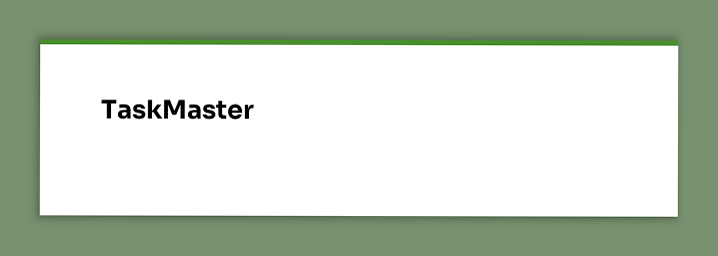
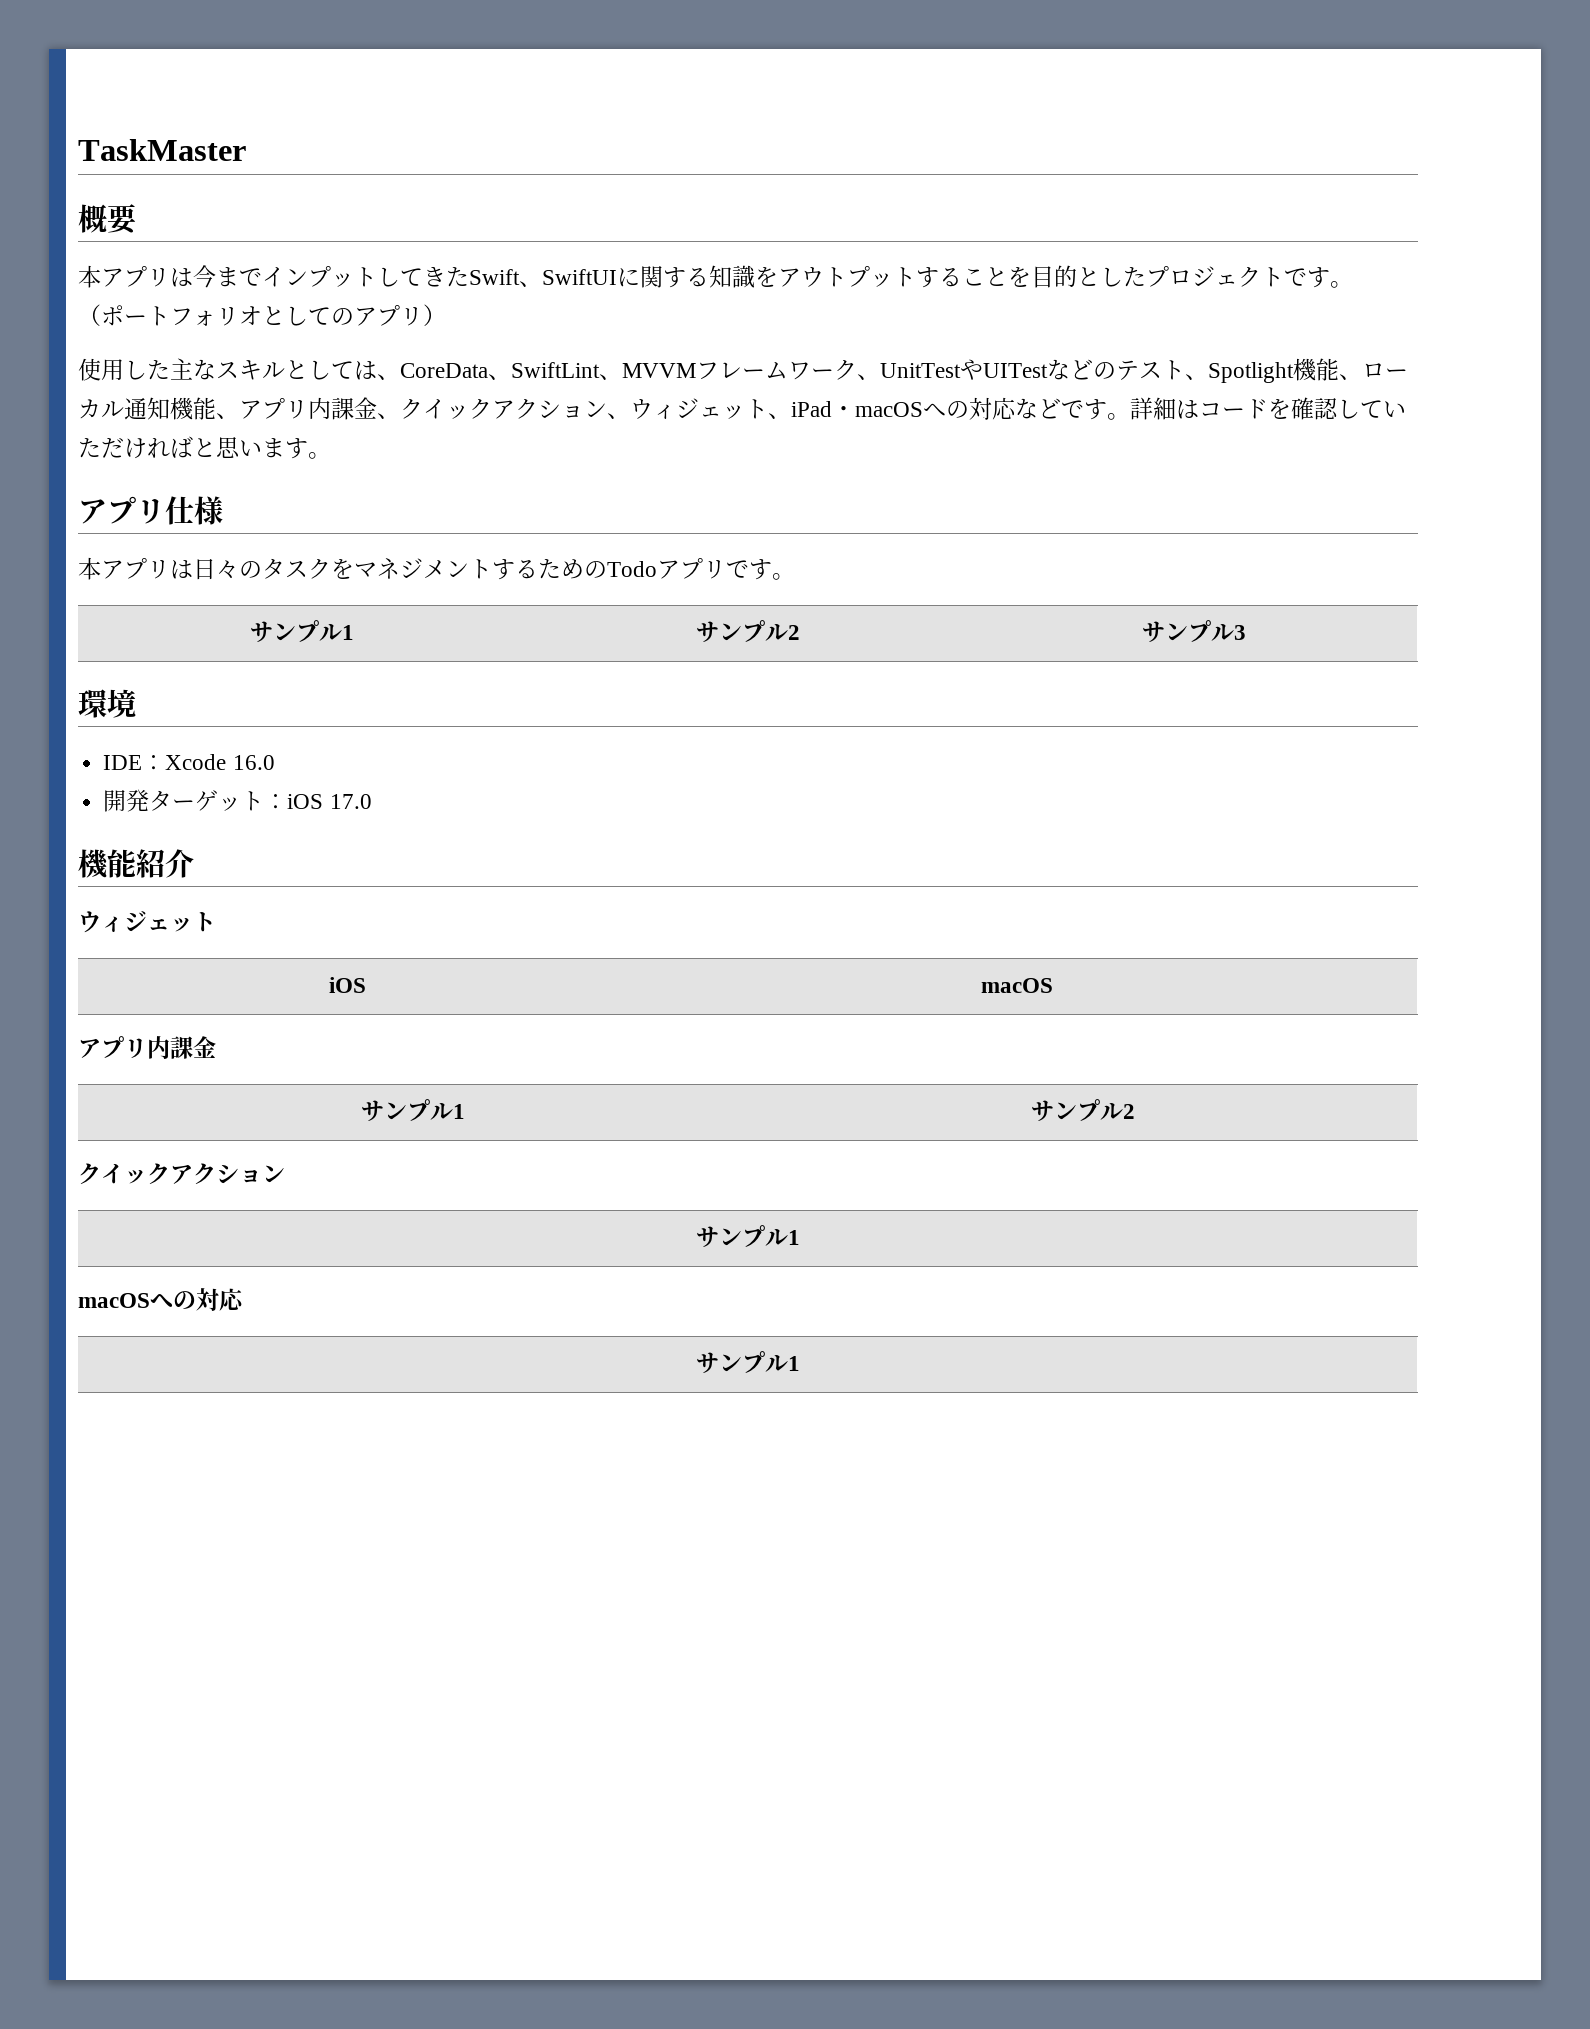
(255, 109) none -> [78,204,137,234] [78,265,1353,288] [78,304,446,326] [78,358,1408,383] [78,397,1406,420] [78,436,331,459] [78,496,223,525] [78,557,795,580] [249,620,354,643] [695,620,800,643] [1142,620,1246,643] [78,689,136,718] [103,754,275,770] [103,789,372,812] [78,849,194,879] [78,910,216,933] [328,977,366,993] [980,978,1053,993] [78,1036,216,1059] [361,1099,465,1122] [1030,1099,1135,1122] [78,1163,285,1185] [696,1225,800,1248] [78,1288,245,1311] [696,1351,800,1374] // 概要 // 本アプリは今までインプットしてきたSwift、SwiftUIに関する知識をアウトプットすることを目的としたプロジェクトです。（ポートフォリオとしてのアプリ） // 使用した主なスキルとしては、CoreData、SwiftLint、MVVMフレームワーク、UnitTestやUITestなどのテスト、Spotlight機能、ローカル通知機能、アプリ内課金、クイックアクション、ウィジェット、iPad・macOSへの対応などです。詳細はコードを確認していただければと思います。 // アプリ仕様 // 本アプリは日々のタスクをマネジメントするためのTodoアプリです。 // サンプル1 | サンプル2 | サンプル3 // 環境 // IDE：Xcode 16.0 // 開発ターゲット：iOS 17.0 // 機能紹介 // ウィジェット // iOS | macOS // アプリ内課金 // サンプル1 | サンプル2 // クイックアクション // サンプル1 // macOSへの対応 // サンプル1

